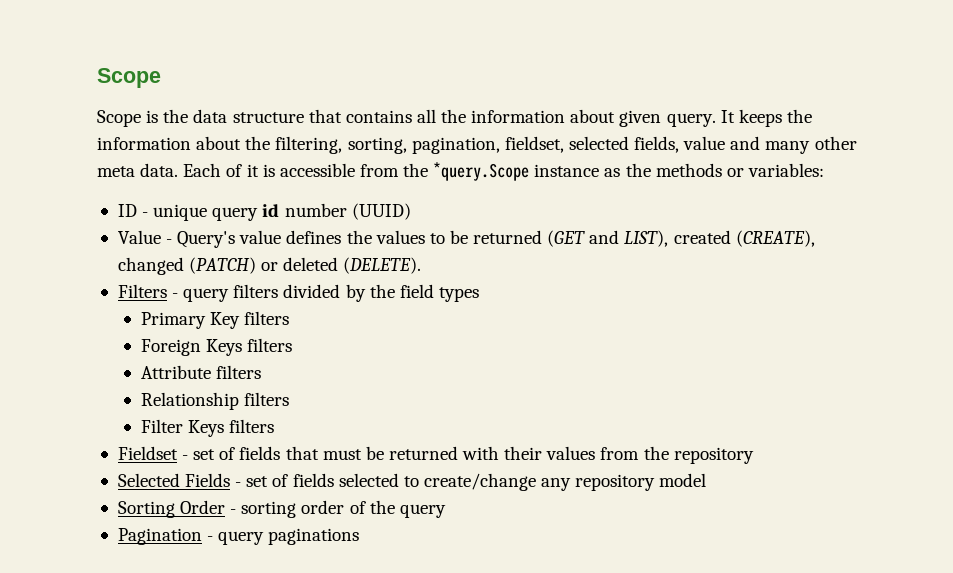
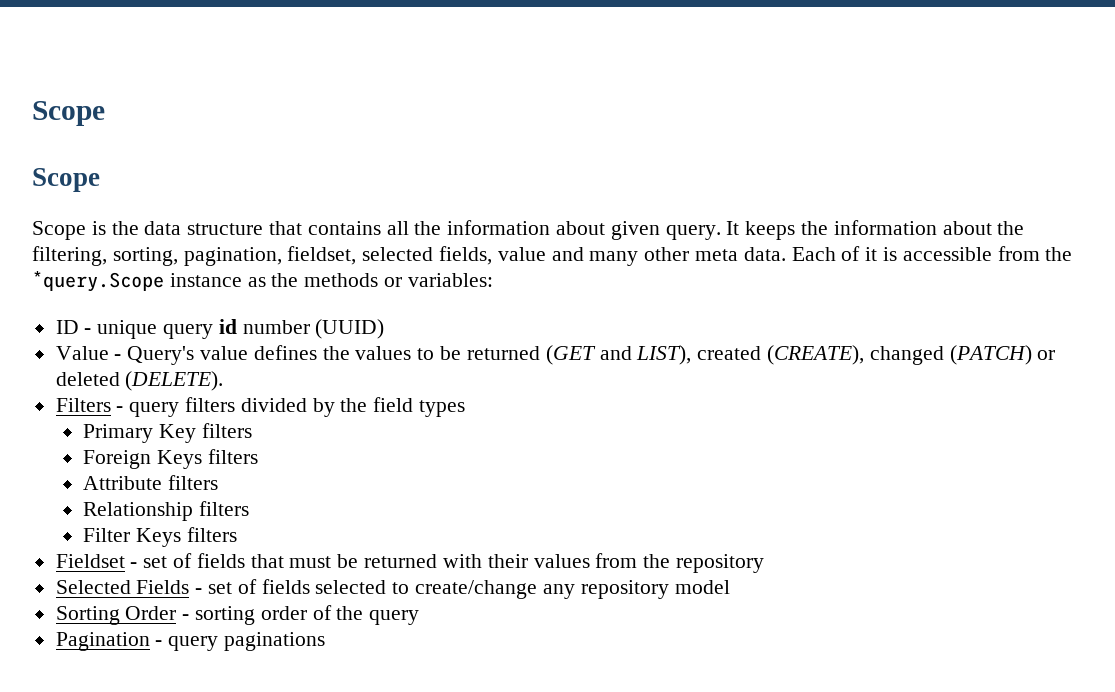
[97,68,161,88] [97,110,141,127] Scope // Scope -> [32,101,105,126] [32,168,100,192] [32,221,86,240] Scope // Scope // Scope

